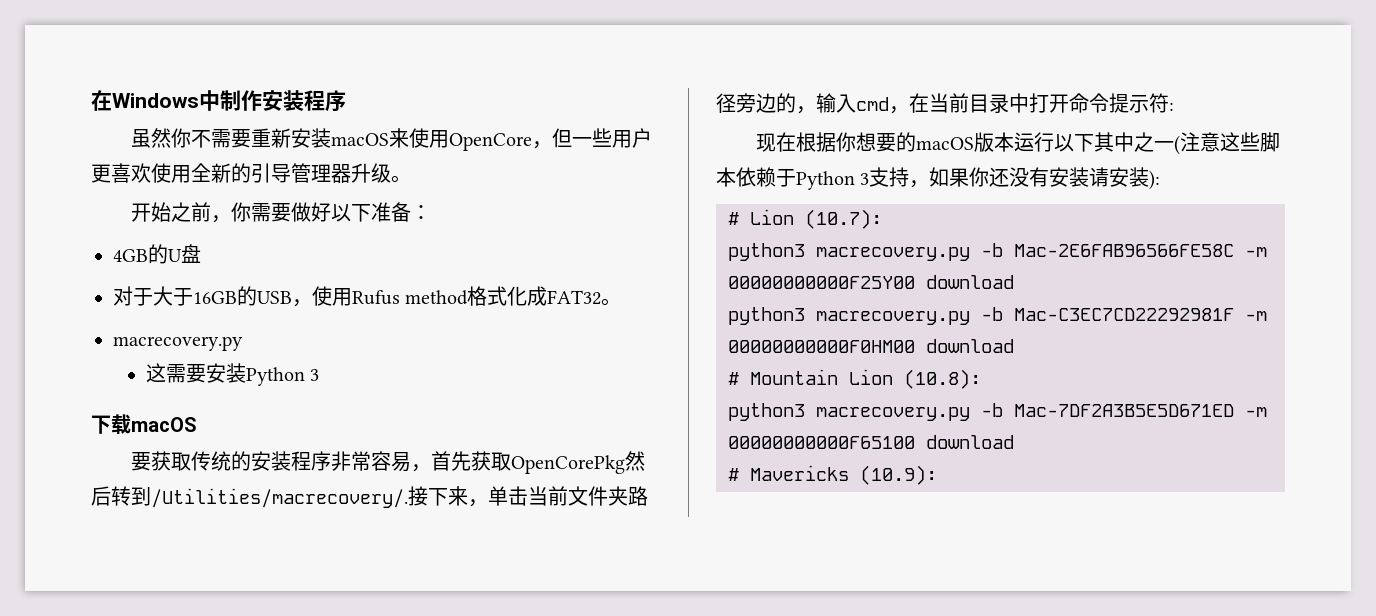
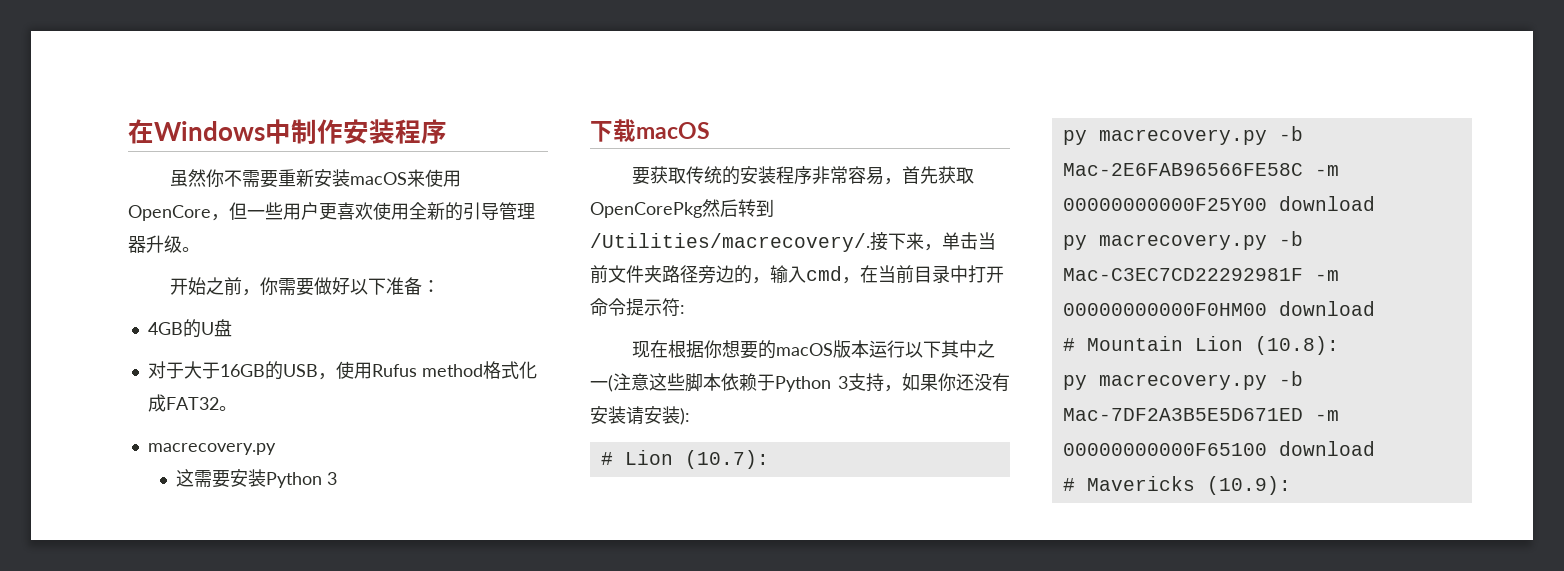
[728,243,805,261] python3 -> [1062,130,1087,145] py
[728,307,805,325] python3 -> [1062,235,1087,250] py
[728,403,805,421] python3 -> [1062,375,1087,390] py

